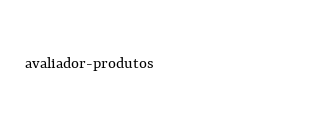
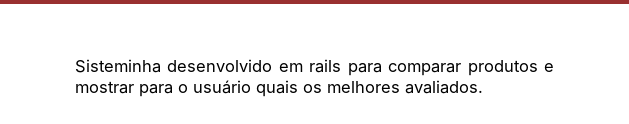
[25,57,154,71] avaliador-produtos -> [75,59,554,76] [75,80,483,97] Sisteminha desenvolvido em rails para comparar produtos e mostrar para o usuário quais os melhores avaliados.

